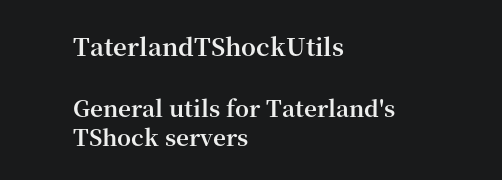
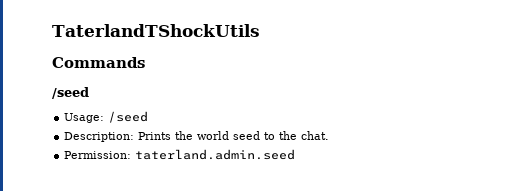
[73,98,396,117] [73,127,249,146] General utils for Taterland's TShock servers -> [52,57,145,68] [52,87,89,99] [64,111,149,123] [64,131,330,142] [64,149,296,160] Commands // /seed // Usage: /seed // Description: Prints the world seed to the chat. // Permission: taterland.admin.seed

